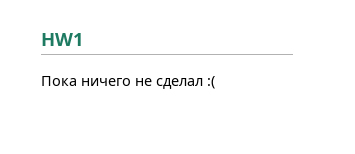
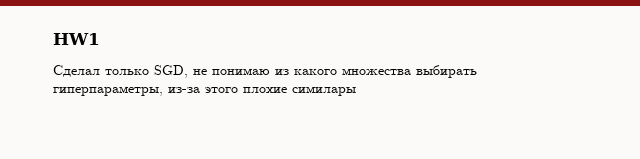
[41,76,215,89] Пока ничего не сделал :( -> [53,65,477,78] [53,86,356,96] Сделал только SGD, не понимаю из какого множества выбирать гиперпараметры, из-за этого плохие симилары

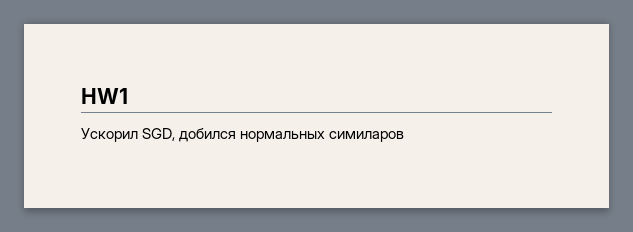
[53,65,477,78] [53,86,356,96] Сделал только SGD, не понимаю из какого множества выбирать гиперпараметры, из-за этого плохие симилары -> [81,128,405,142] Ускорил SGD, добился нормальных симиларов

